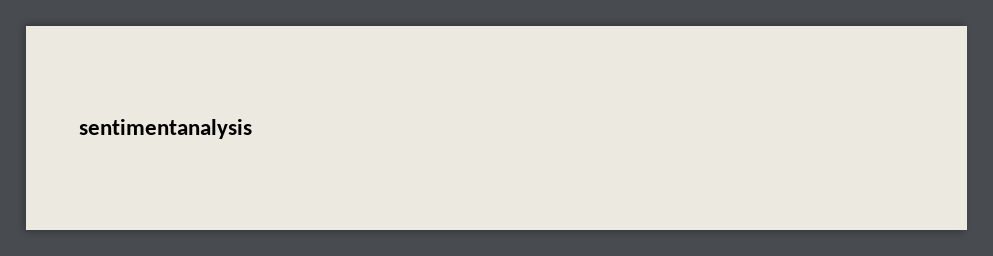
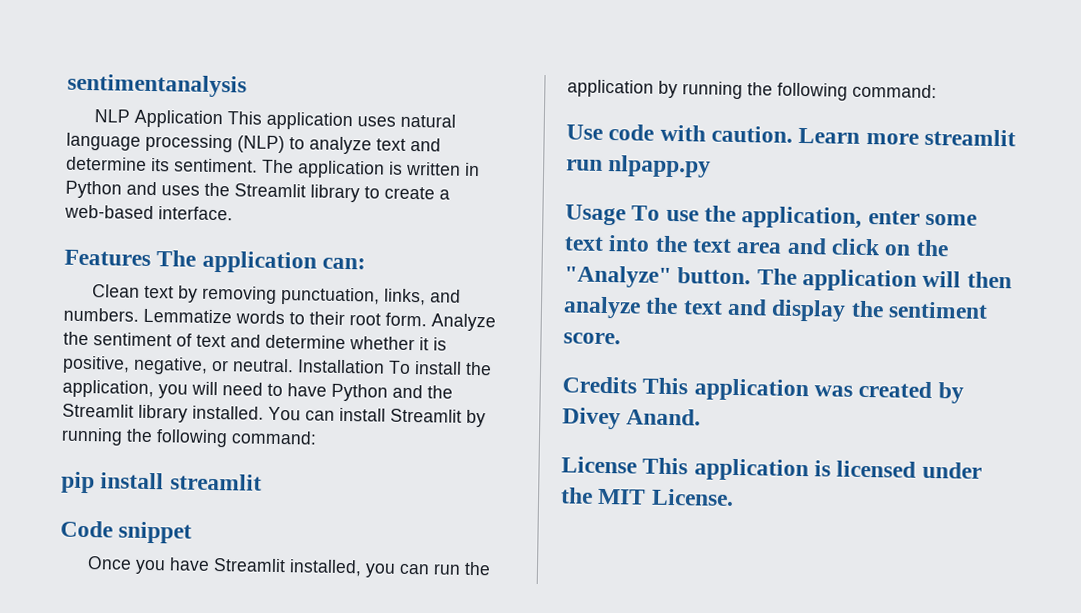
(252, 129) none -> [94,109,457,131] [66,132,441,155] [66,156,480,179] [65,180,450,203] [64,204,233,221] [64,249,367,274] [92,284,462,306] [63,307,496,332] [63,331,447,351] [62,355,492,376] [62,379,453,402] [62,403,486,428] [61,427,317,448] [61,471,262,494] [60,520,193,544] [87,556,492,578] [567,79,937,101] [566,124,1017,147] [566,155,712,178] [565,204,978,229] [564,235,949,257] [564,265,1012,292] [563,296,989,322] [563,332,621,345] [562,376,964,404] [562,407,702,430] [561,456,982,482] [560,487,734,506] // NLP Application This application uses natural language processing (NLP) to analyze text and determine its sentiment. The application is written in Python and uses the Streamlit library to create a web-based interface. // Features The application can: // Clean text by removing punctuation, links, and numbers. Lemmatize words to their root form. Analyze the sentiment of text and determine whether it is positive, negative, or neutral. Installation To install the application, you will need to have Python and the Streamlit library installed. You can install Streamlit by running the following command: // pip install streamlit // Code snippet // Once you have Streamlit installed, you can run the application by running the following command: // Use code with caution. Learn more streamlit run nlpapp.py // Usage To use the application, enter some text into the text area and click on the "Analyze" button. The application will then analyze the text and display the sentiment score. // Credits This application was created by Divey Anand. // License This application is licensed under the MIT License.

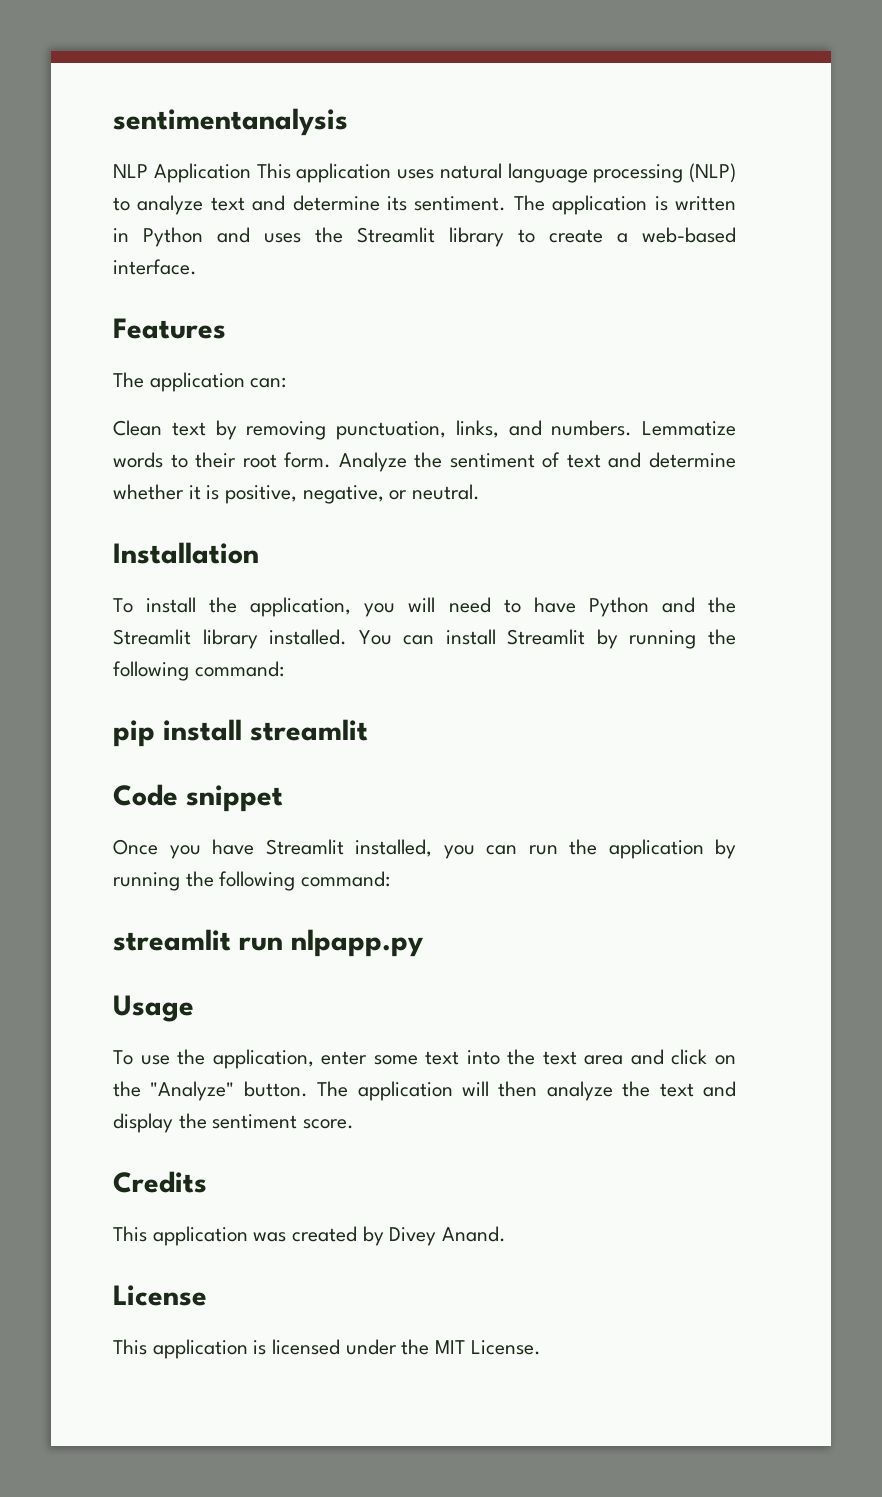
(151, 258) none -> (226, 328) //
(294, 365) none -> (481, 492) //
(385, 366) none -> (259, 553) //
[566,124,919,145] Use code with caution. Learn more -> (391, 879) none
(626, 215) none -> (194, 1008) //
(637, 385) none -> (207, 1182) //
(637, 465) none -> (207, 1295) //

